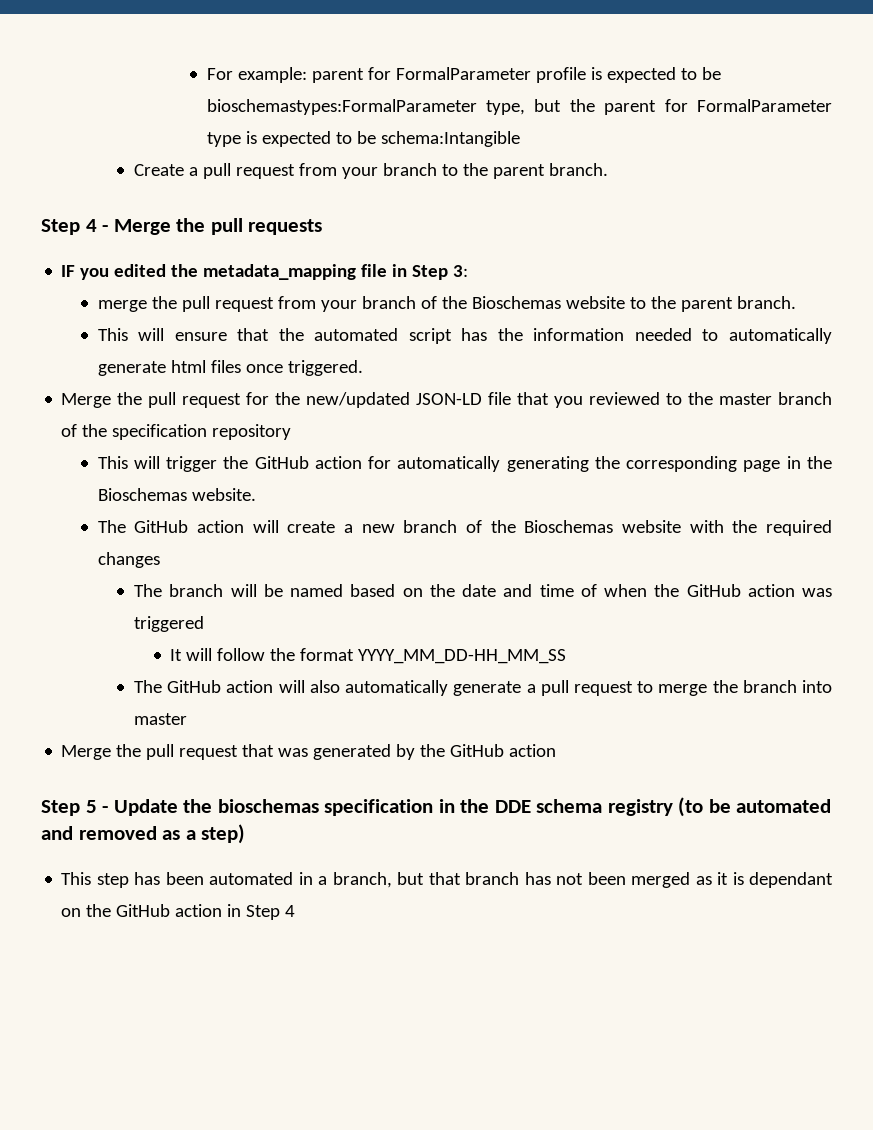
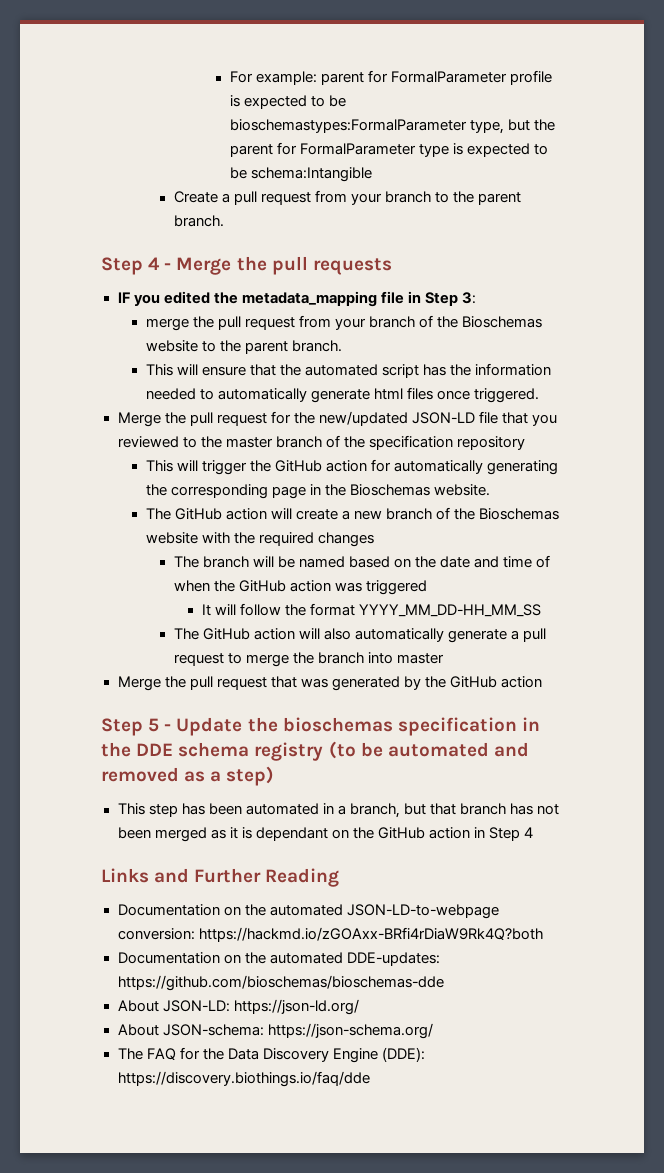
(296, 911) none -> [101,868,340,887] [117,904,499,919] [117,927,543,942] [117,952,440,966] [117,975,444,991] [117,999,359,1015] [117,1023,433,1039] [117,1047,425,1063] [117,1071,370,1087] // Links and Further Reading // Documentation on the automated JSON-LD-to-webpage conversion: https://hackmd.io/zGOAxx-BRfi4rDiaW9Rk4Q?both // Documentation on the automated DDE-updates: https://github.com/bioschemas/bioschemas-dde // About JSON-LD: https://json-ld.org/ // About JSON-schema: https://json-schema.org/ // The FAQ for the Data Discovery Engine (DDE): https://discovery.biothings.io/faq/dde

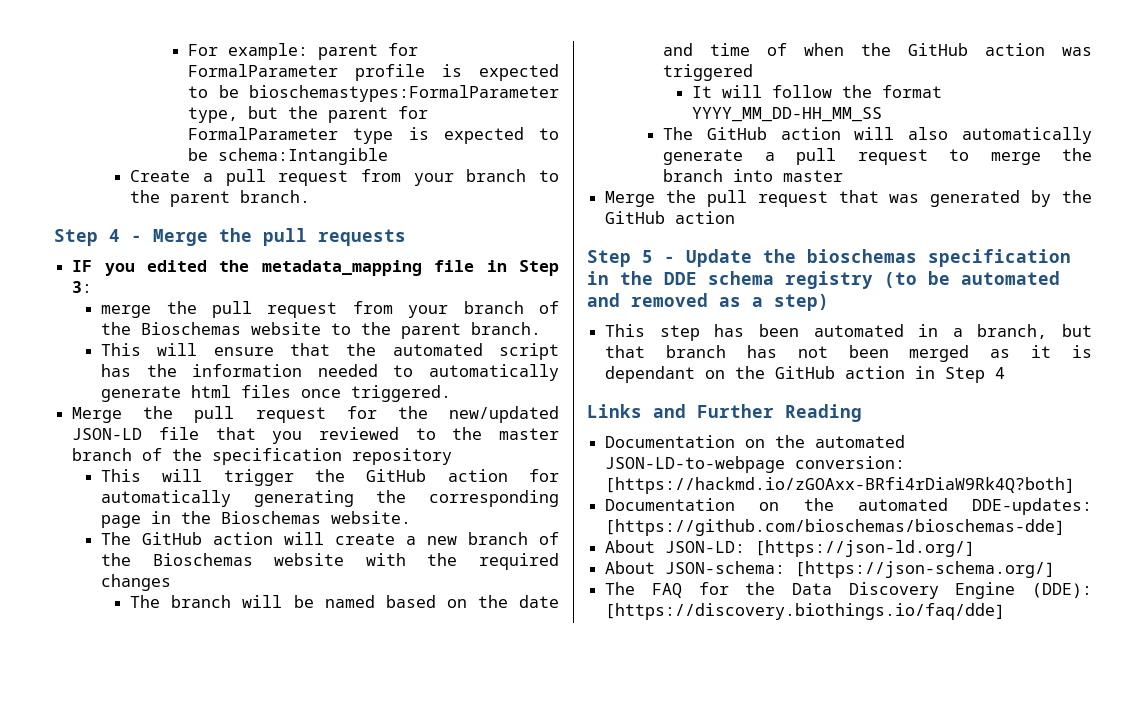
[198,927,543,942] https://hackmd.io/zGOAxx-BRfi4rDiaW9Rk4Q?both -> [605,477,1076,494] [https://hackmd.io/zGOAxx-BRfi4rDiaW9Rk4Q?both]
[117,975,444,991] https://github.com/bioschemas/bioschemas-dde -> [605,519,1066,536] [https://github.com/bioschemas/bioschemas-dde]
[233,999,359,1015] https://json-ld.org/ -> [755,540,976,557] [https://json-ld.org/]
[267,1023,433,1039] https://json-schema.org/ -> [795,561,1056,578] [https://json-schema.org/]
[117,1071,370,1087] https://discovery.biothings.io/faq/dde -> [605,603,1006,620] [https://discovery.biothings.io/faq/dde]

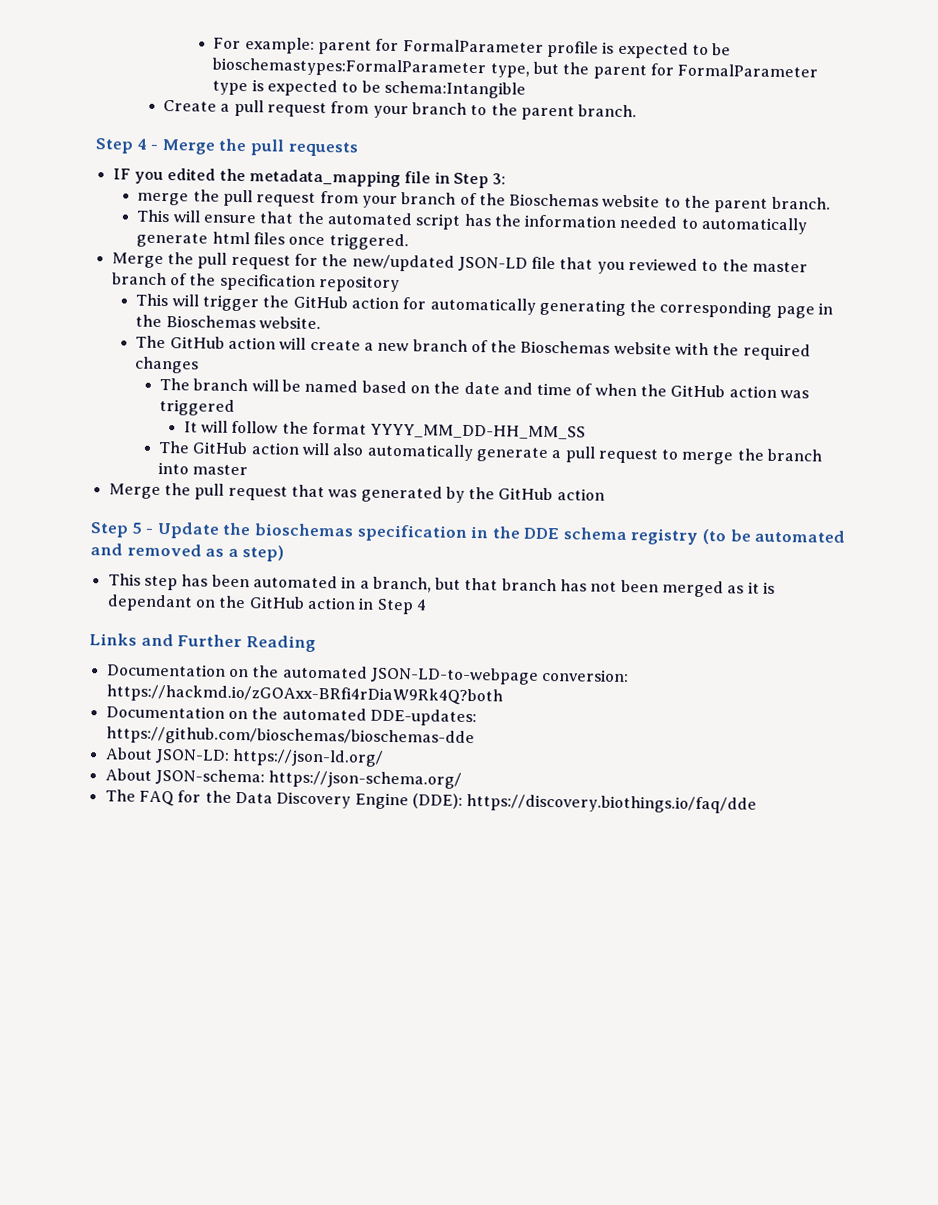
[605,477,1076,494] [https://hackmd.io/zGOAxx-BRfi4rDiaW9Rk4Q?both] -> [105,684,503,706] https://hackmd.io/zGOAxx-BRfi4rDiaW9Rk4Q?both
[605,519,1066,536] [https://github.com/bioschemas/bioschemas-dde] -> [105,726,475,748] https://github.com/bioschemas/bioschemas-dde
[755,540,976,557] [https://json-ld.org/] -> [232,748,385,767] https://json-ld.org/
[795,561,1056,578] [https://json-schema.org/] -> [268,770,463,789] https://json-schema.org/
[605,603,1006,620] [https://discovery.biothings.io/faq/dde] -> [466,793,758,814] https://discovery.biothings.io/faq/dde

